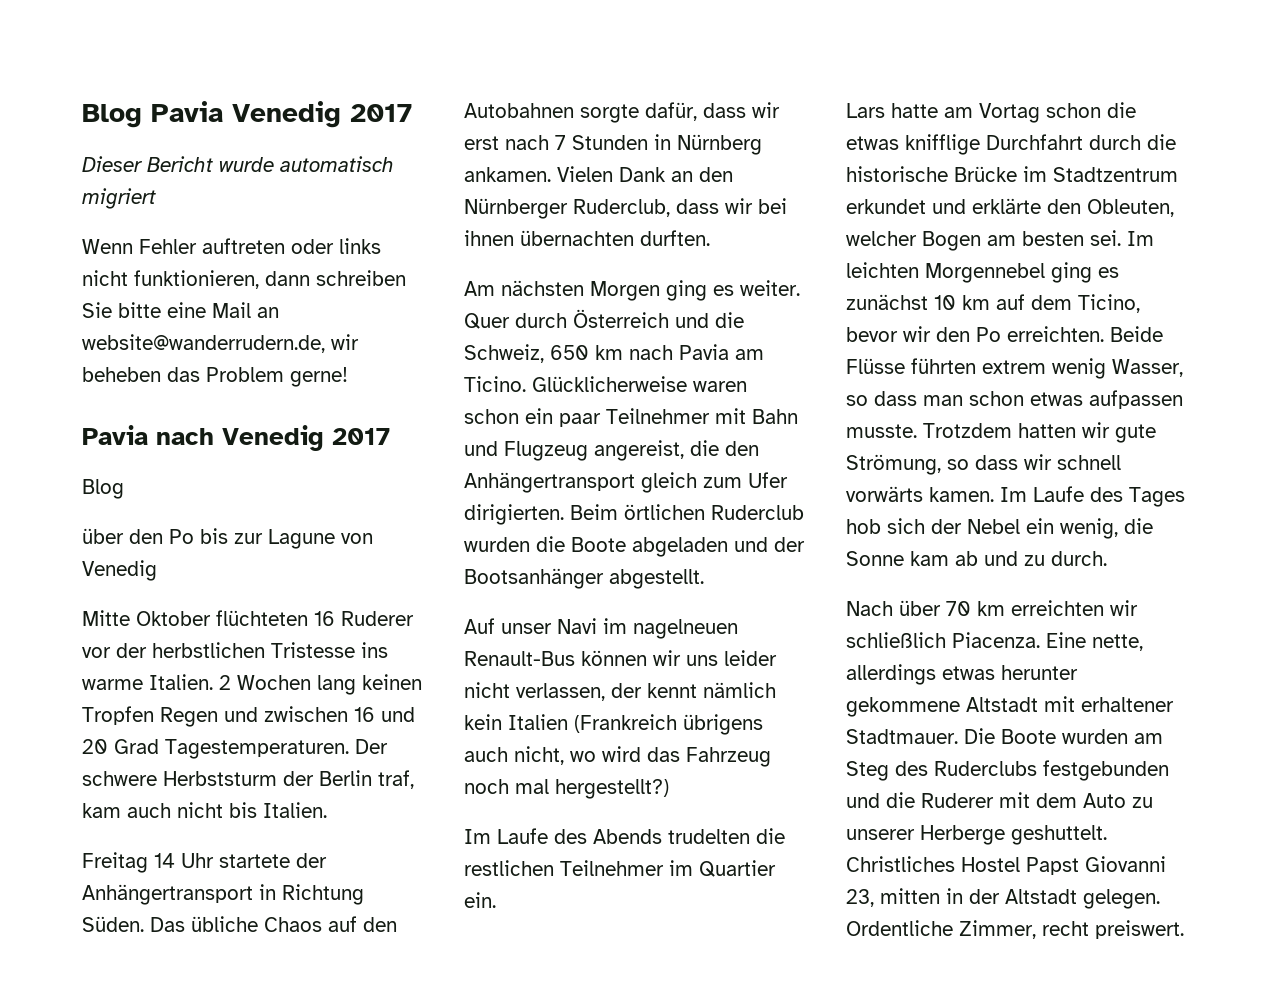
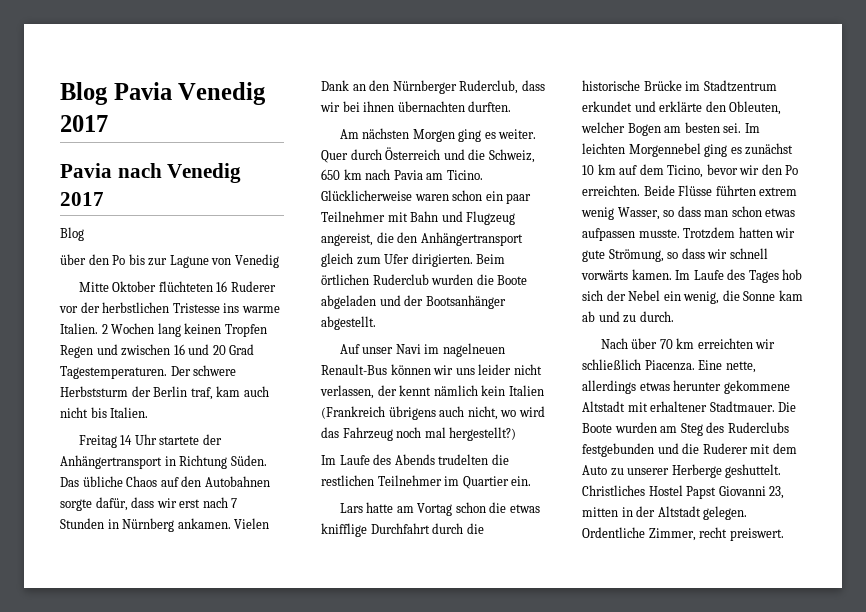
[82,156,394,172] [82,188,156,209] [82,238,381,254] [82,270,406,289] [82,302,279,318] [82,334,359,353] [82,367,348,387] // Dieser Bericht wurde automatisch migriert // Wenn Fehler auftreten oder links nicht funktionieren, dann schreiben Sie bitte eine Mail an website@wanderrudern.de, wir beheben das Problem gerne! -> (108, 123) none

